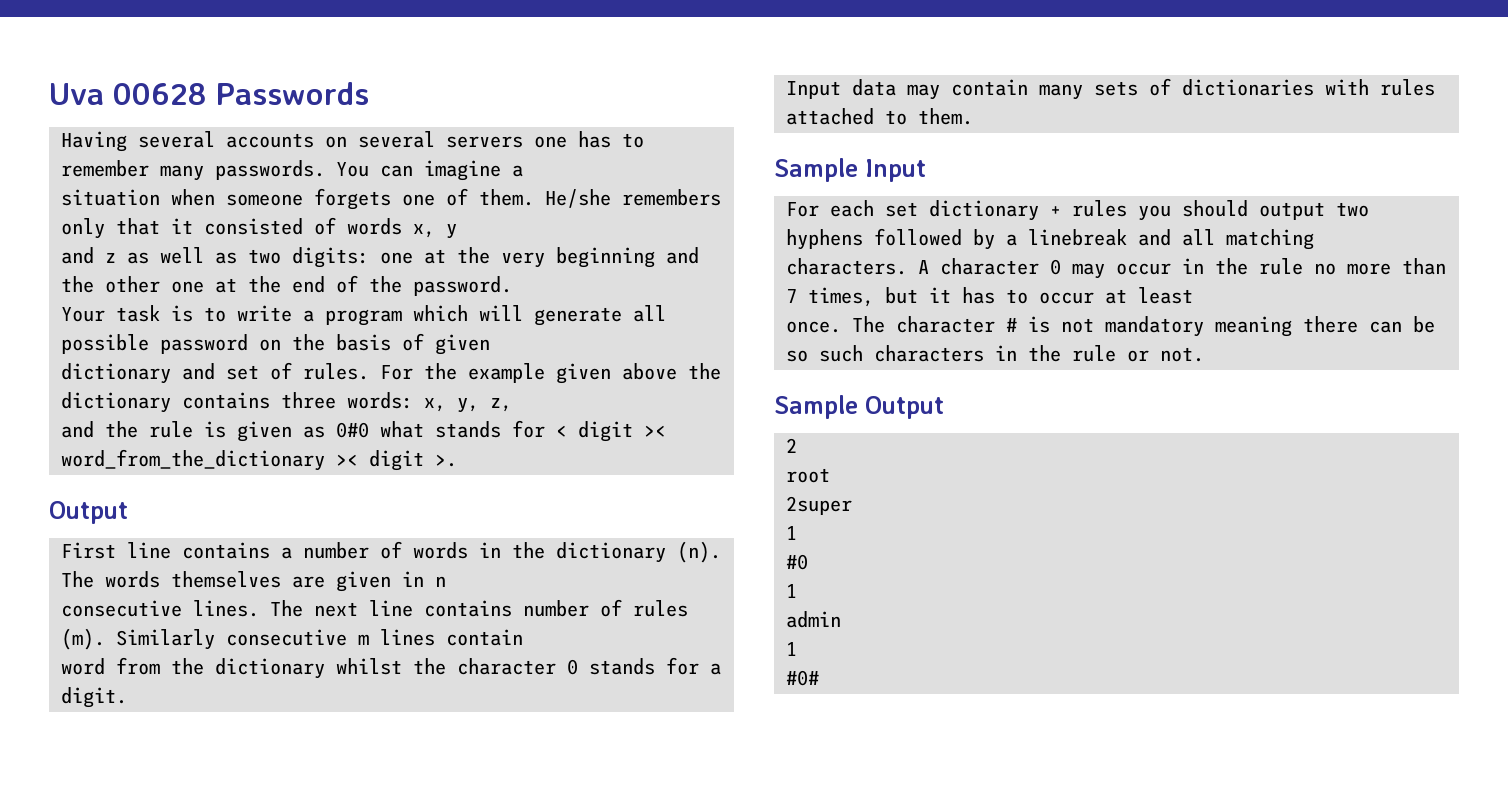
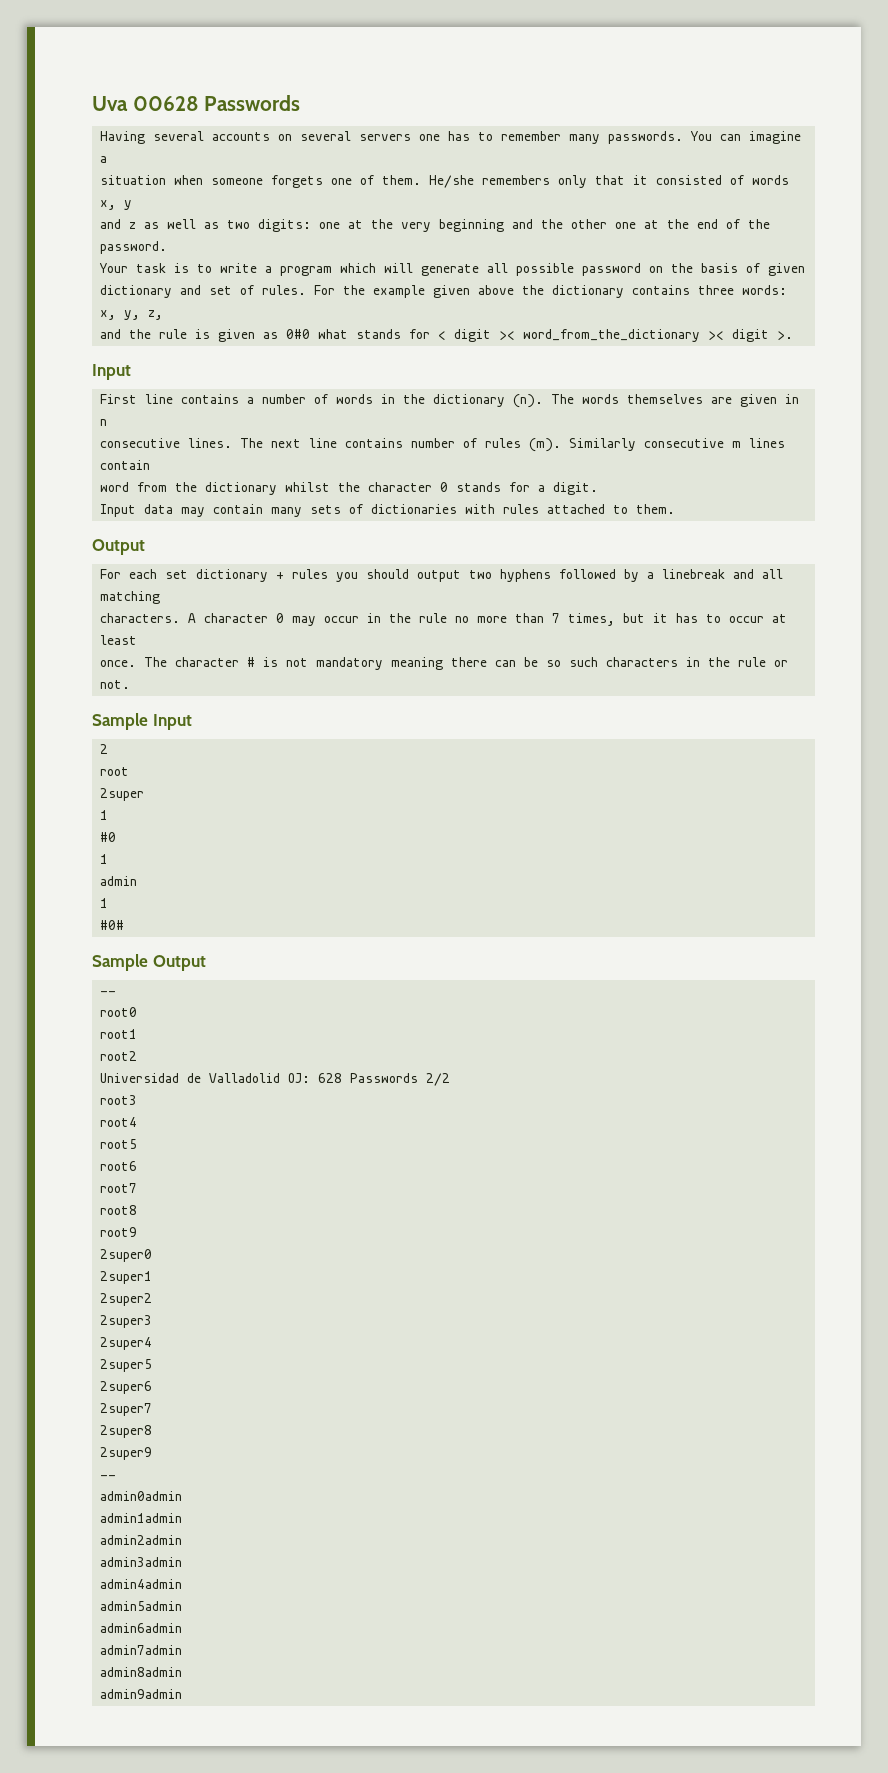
[49,501,128,524] Output -> [92,364,131,380] Input
[774,158,926,182] Sample Input -> [92,539,145,555] Output
[865,396,944,419] Output -> [152,714,192,730] Input
(820, 678) none -> [92,954,206,971] [100,991,117,995] [100,1007,138,1017] [100,1029,138,1039] [100,1051,138,1061] [100,1073,451,1086] [100,1095,138,1105] [100,1117,138,1127] [100,1139,138,1149] [100,1161,138,1171] [100,1183,138,1193] [100,1205,138,1215] [100,1227,138,1237] [100,1249,153,1262] [100,1271,153,1284] [100,1293,153,1306] [100,1315,153,1328] [100,1337,153,1350] [100,1359,153,1372] [100,1381,153,1394] [100,1403,153,1416] [100,1425,153,1438] [100,1447,153,1460] [100,1475,117,1479] [100,1491,183,1501] [100,1513,183,1523] [100,1535,183,1545] [100,1557,183,1567] [100,1579,183,1589] [100,1601,183,1611] [100,1623,183,1633] [100,1645,183,1655] [100,1667,183,1677] [100,1689,183,1699] // Sample Output // -- // root0 // root1 // root2 // Universidad de Valladolid OJ: 628 Passwords 2/2 // root3 // root4 // root5 // root6 // root7 // root8 // root9 // 2super0 // 2super1 // 2super2 // 2super3 // 2super4 // 2super5 // 2super6 // 2super7 // 2super8 // 2super9 // -- // admin0admin // admin1admin // admin2admin // admin3admin // admin4admin // admin5admin // admin6admin // admin7admin // admin8admin // admin9admin

